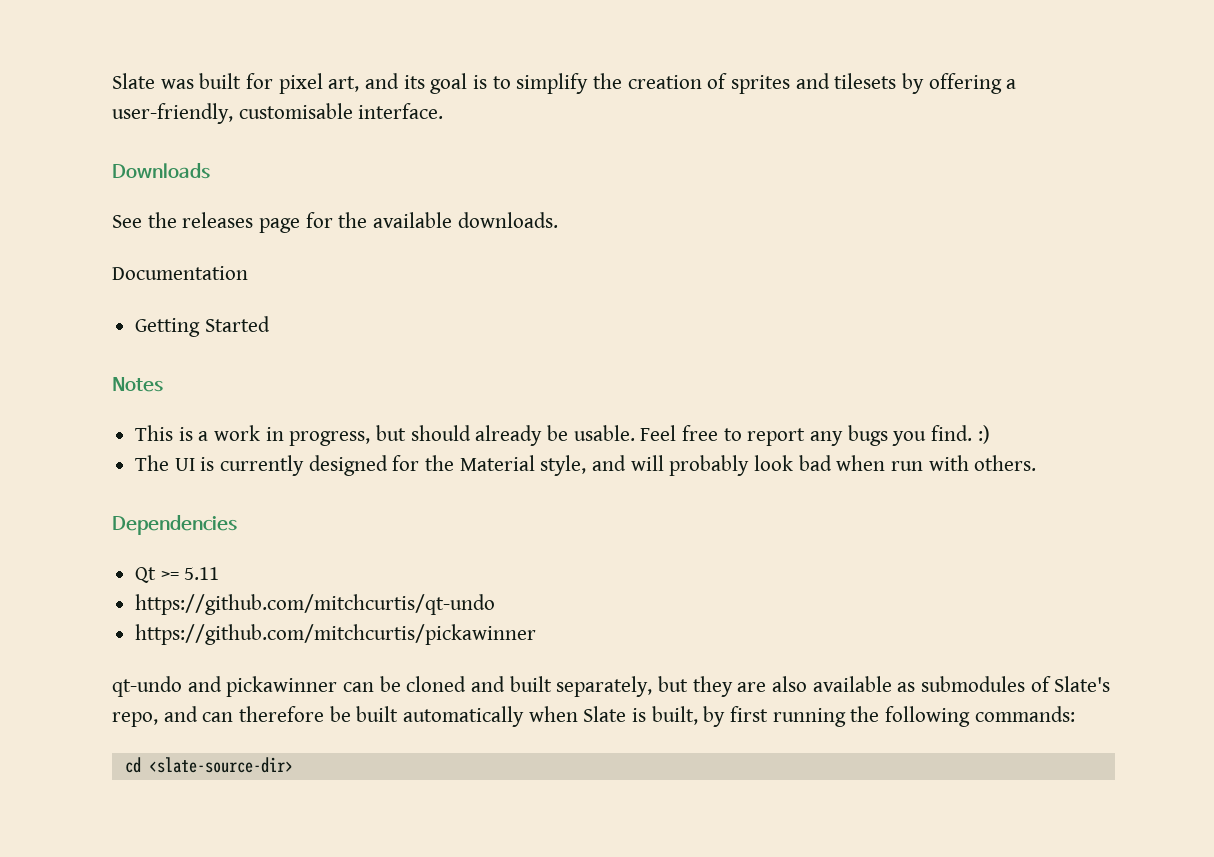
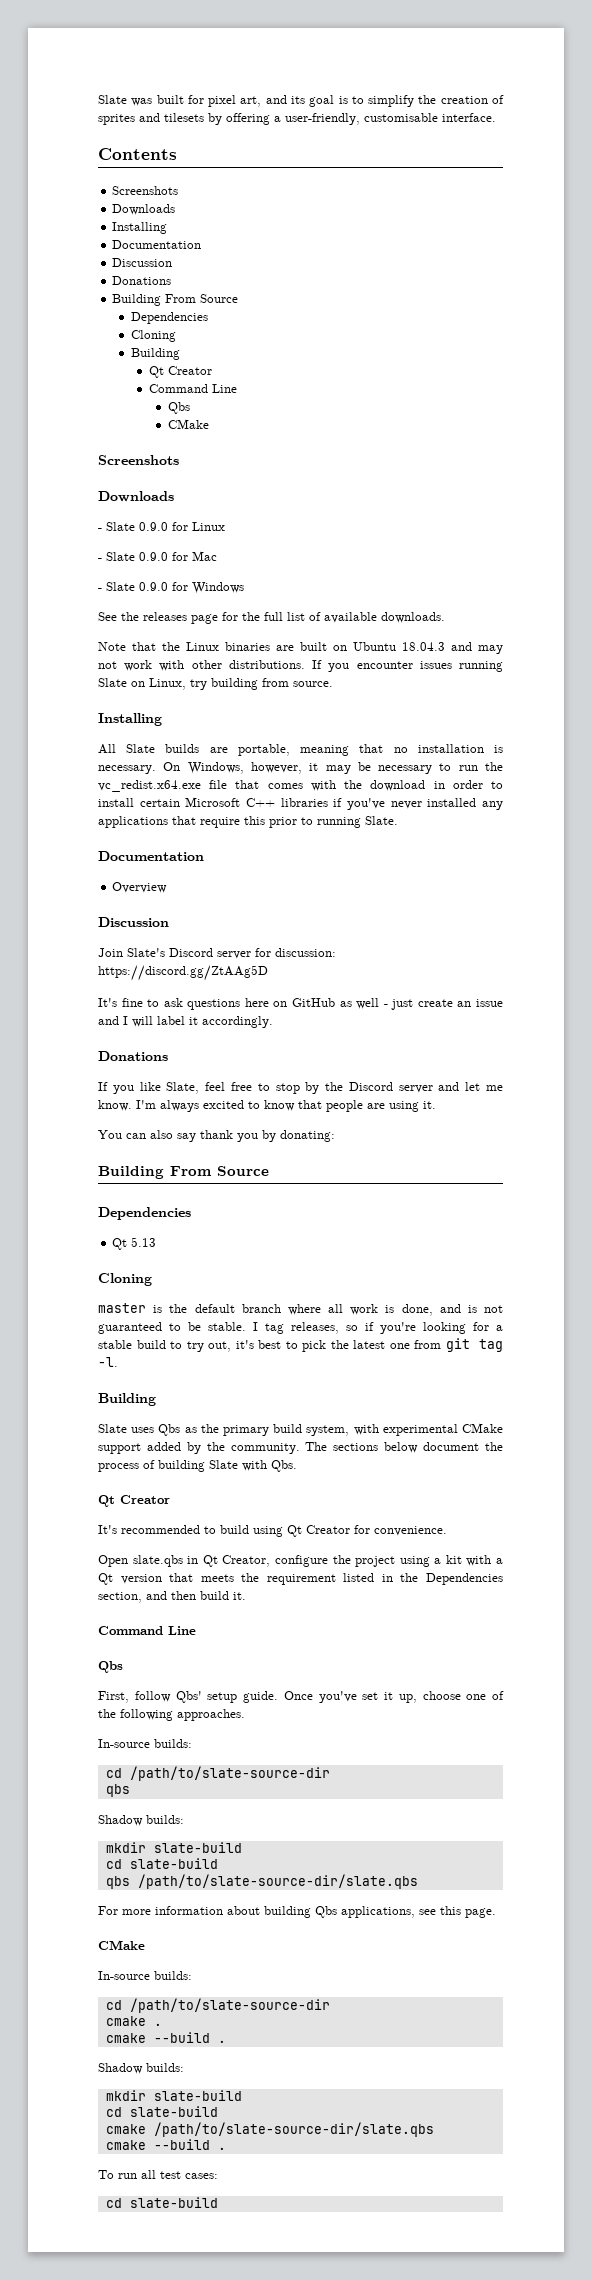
[112,163,210,179] // Downloads -> [98,148,177,160] [112,186,179,195] [112,204,176,215] [112,222,168,234] [112,240,202,249] [112,258,173,267] [112,276,172,285] [112,294,239,306] [130,312,208,324] [130,330,176,342] [130,348,180,360] [149,366,213,378] [149,384,238,393] [167,402,190,414] [167,419,209,429] [98,455,179,465] [98,491,174,502] [98,522,225,531] [98,551,217,561] [98,582,244,594] // Contents // Screenshots // Downloads // Installing // Documentation // Discussion // Donations // Building From Source // Dependencies // Cloning // Building // Qt Creator // Command Line // Qbs // CMake // Screenshots // Downloads // - Slate 0.9.0 for Linux // - Slate 0.9.0 for Mac // - Slate 0.9.0 for Windows
(368, 220) none -> [264,612,321,621] full list of
[112,266,248,280] [135,316,270,337] [112,377,163,392] [135,425,990,446] [135,455,1037,476] [112,515,237,535] [135,567,220,583] [135,594,496,615] [135,624,537,645] [112,676,1111,697] [112,706,1075,727] [124,757,293,773] Documentation // Getting Started // Notes // This is a work in progress, but should already be usable. Feel free to report any bugs you find. :) // The UI is currently designed for the Material style, and will probably look bad when run with others. // Dependencies // Qt >= 5.11 // https://github.com/mitchcurtis/qt-undo // https://github.com/mitchcurtis/pickawinner // qt-undo and pickawinner can be cloned and built separately, but they are also available as submodules of Slate's repo, and can therefore be built automatically when Slate is built, by first running the following commands: // cd <slate-source-dir> -> [98,642,503,654] [98,660,503,672] [98,678,333,690] [98,713,162,726] [98,744,503,756] [98,762,504,774] [98,780,504,792] [98,797,503,810] [98,816,398,828] [98,851,204,861] [112,882,168,893] [98,917,169,927] [98,948,336,959] [98,965,268,981] [98,998,503,1010] [98,1016,273,1028] [98,1051,168,1061] [98,1082,503,1094] [98,1100,436,1112] [98,1130,335,1142] [98,1166,269,1179] [98,1207,191,1220] [112,1237,157,1250] [98,1273,152,1286] [98,1303,504,1316] [98,1322,503,1334] [98,1338,504,1352] [98,1357,118,1367] [98,1393,156,1406] [98,1423,503,1436] [98,1442,504,1454] [98,1460,297,1472] [98,1495,170,1507] [98,1525,447,1537] [98,1555,503,1567] [98,1573,503,1585] [98,1591,246,1603] [98,1626,196,1635] [98,1661,123,1673] [98,1691,504,1703] [98,1709,245,1721] [98,1739,192,1748] [105,1766,330,1781] [105,1784,130,1797] [98,1815,184,1826] [105,1842,242,1853] [105,1858,218,1869] [105,1874,418,1889] [98,1906,496,1918] [98,1940,145,1950] [98,1971,192,1980] [105,1998,330,2013] [105,2016,162,2026] [105,2032,226,2043] [98,2063,184,2074] [105,2090,242,2101] [105,2106,218,2117] [105,2122,434,2137] [105,2139,226,2150] [98,2170,218,2179] [105,2197,218,2208] Note that the Linux binaries are built on Ubuntu 18.04.3 and may not work with other distributions. If you encounter issues running Slate on Linux, try building from source. // Installing // All Slate builds are portable, meaning that no installation is necessary. On Windows, however, it may be necessary to run the vc_redist.x64.exe file that comes with the download in order to install certain Microsoft C++ libraries if you've never installed any applications that require this prior to running Slate. // Documentation // Overview // Discussion // Join Slate's Discord server for discussion: https://discord.gg/ZtAAg5D // It's fine to ask questions here on GitHub as well - just create an issue and I will label it accordingly. // Donations // If you like Slate, feel free to stop by the Discord server and let me know. I'm always excited to know that people are using it. // You can also say thank you by donating: // Building From Source // Dependencies // Qt 5.13 // Cloning // master is the default branch where all work is done, and is not guaranteed to be stable. I tag releases, so if you're looking for a stable build to try out, it's best to pick the latest one from git tag -l. // Building // Slate uses Qbs as the primary build system, with experimental CMake support added by the community. The sections below document the process of building Slate with Qbs. // Qt Creator // It's recommended to build using Qt Creator for convenience. // Open slate.qbs in Qt Creator, configure the project using a kit with a Qt version that meets the requirement listed in the Dependencies section, and then build it. // Command Line // Qbs // First, follow Qbs' setup guide. Once you've set it up, choose one of the following approaches. // In-source builds: // cd /path/to/slate-source-dir // qbs // Shadow builds: // mkdir slate-build // cd slate-build // qbs /path/to/slate-source-dir/slate.qbs // For more information about building Qbs applications, see this page. // CMake // In-source builds: // cd /path/to/slate-source-dir // cmake . // cmake --build . // Shadow builds: // mkdir slate-build // cd slate-build // cmake /path/to/slate-source-dir/slate.qbs // cmake --build . // To run all test cases: // cd slate-build

